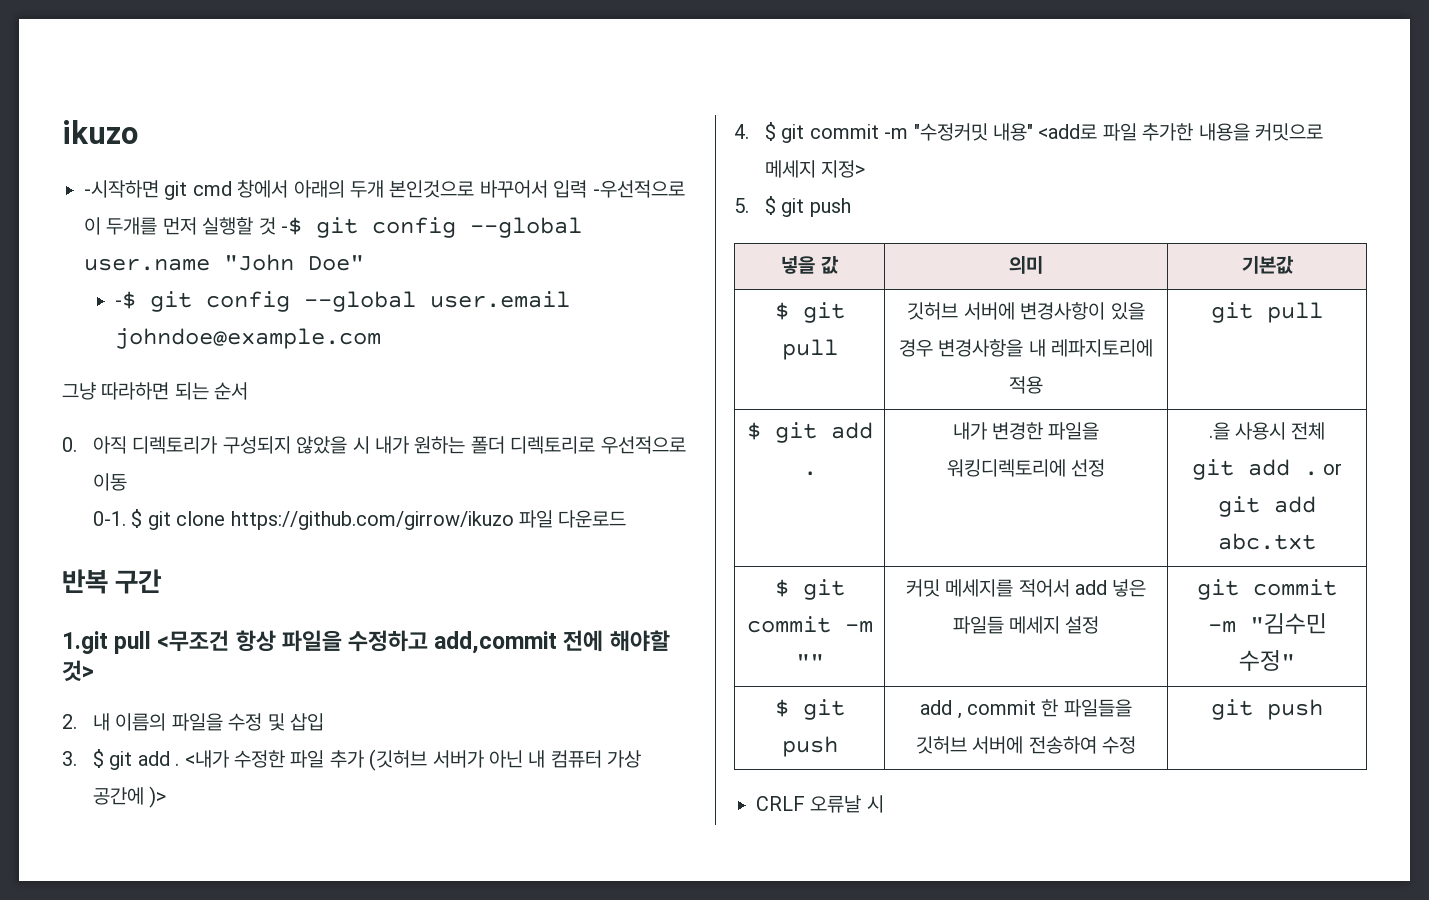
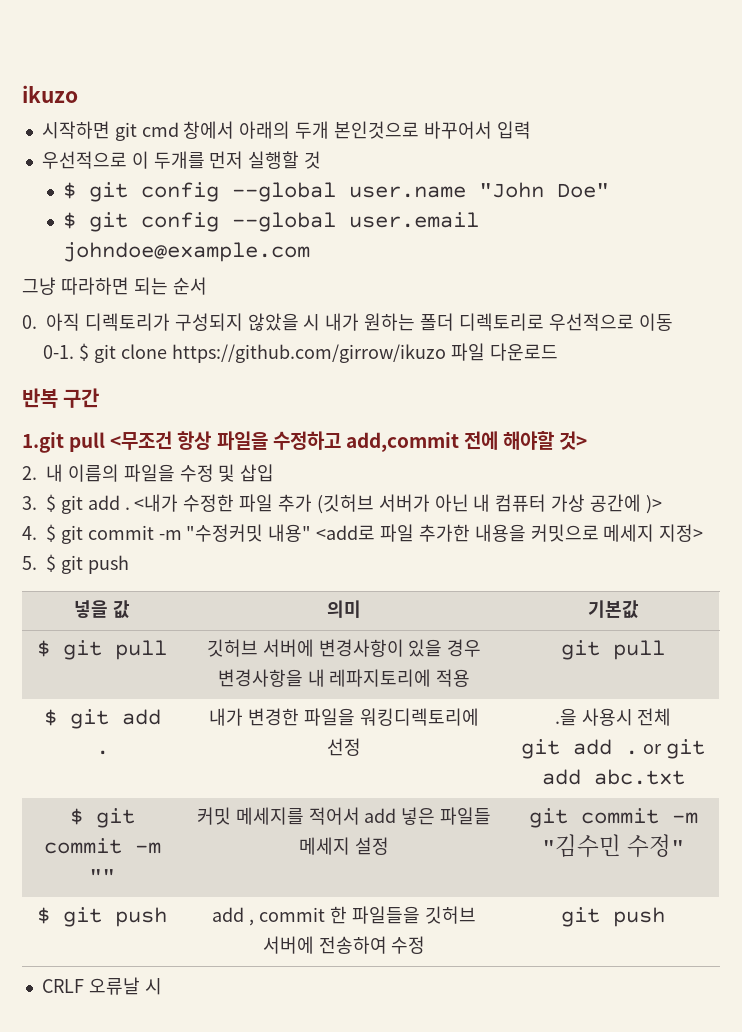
[84,180,159,198] -시작하면 -> [41,121,110,139] 시작하면
[592,180,685,198] -우선적으로 -> [41,151,127,169] // 우선적으로
[281,217,302,235] -$ -> [63,182,77,199] // $
[115,291,137,309] -$ -> [63,212,77,229] $

